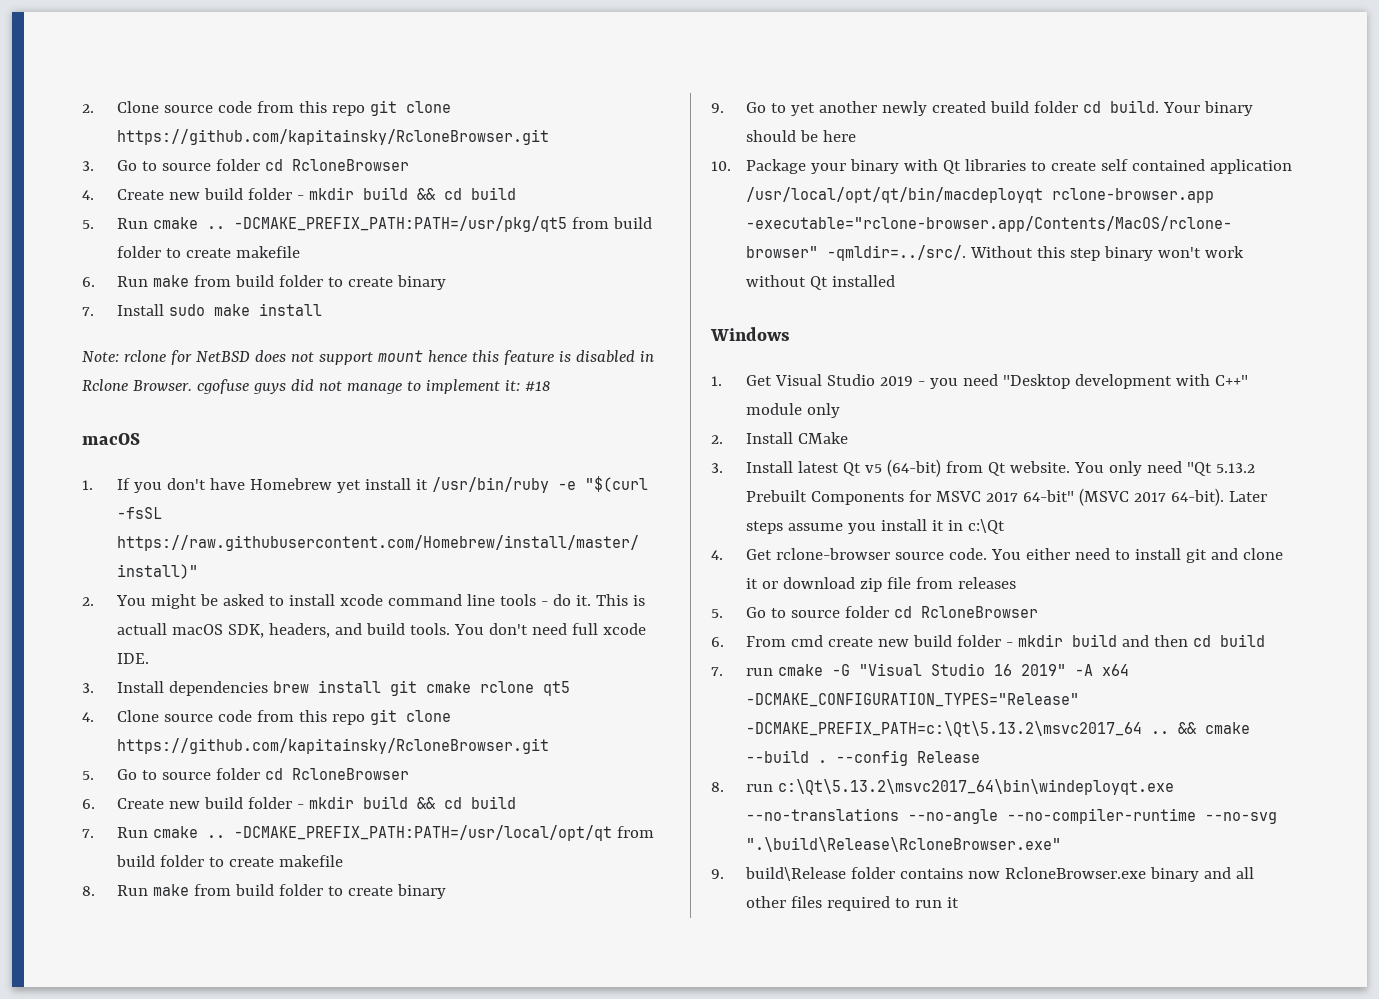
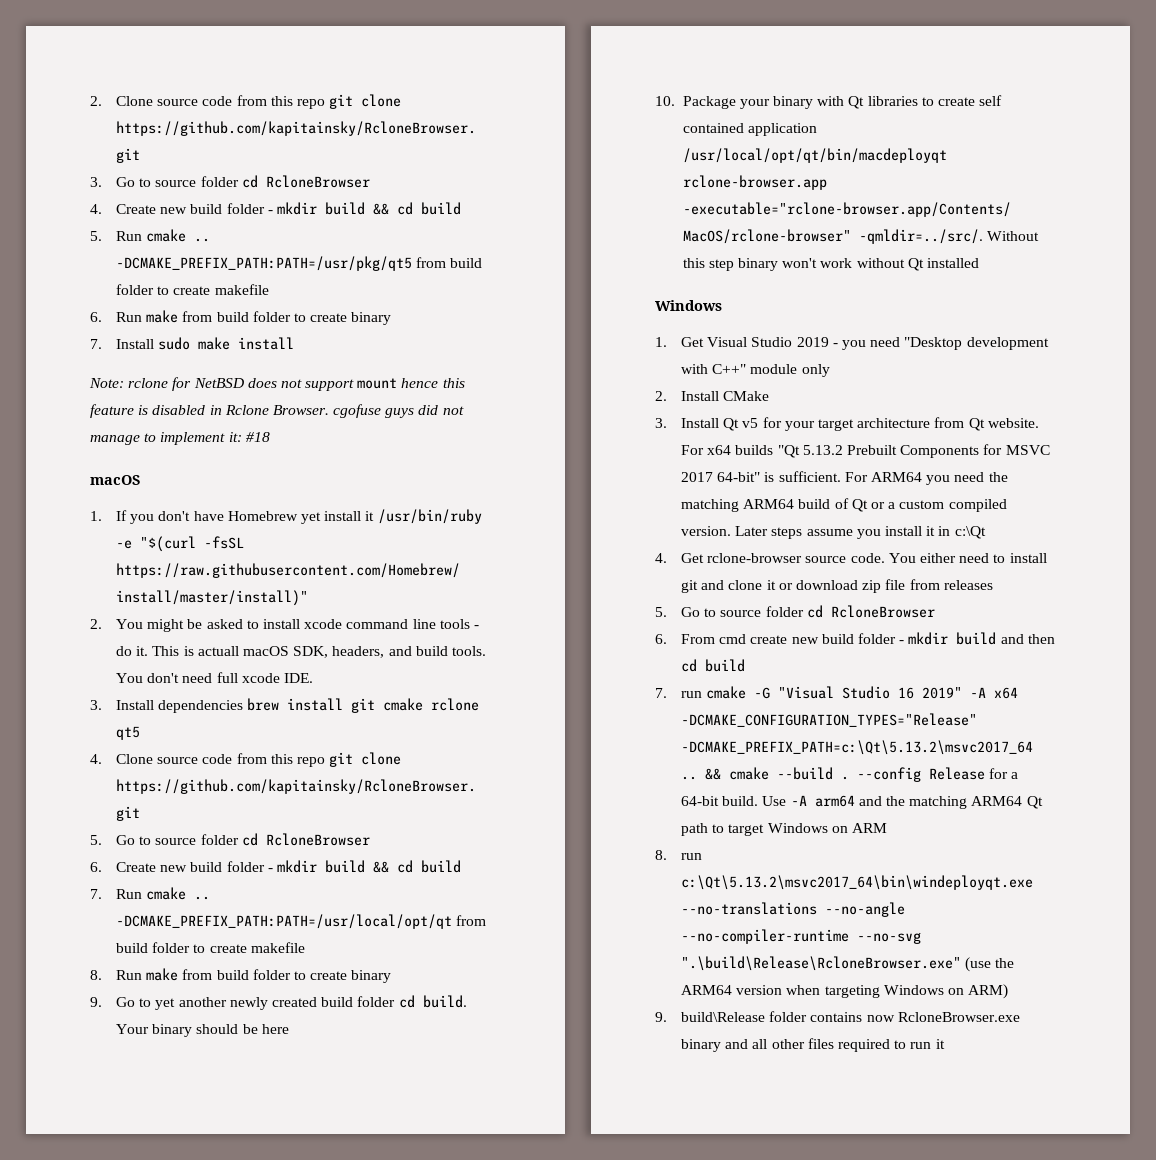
[798,461,840,473] latest -> (720, 423) none
[887,459,1183,477] (64-bit) from Qt website. You only need -> [762,417,1039,431] [681,445,774,455] for your target architecture from Qt website. For x64 builds
[1079,488,1225,506] (MSVC 2017 64-bit). -> [764,471,1008,485] [681,498,1007,512] [681,526,732,536] is sufficient. For ARM64 you need the matching ARM64 build of Qt or a custom compiled version.
(981, 757) none -> [989,768,1019,779] [681,795,1043,809] [681,823,887,836] for a 64-bit build. Use -A arm64 and the matching ARM64 Qt path to target Windows on ARM
(1062, 844) none -> [965,957,1015,972] [681,984,1009,999] (use the ARM64 version when targeting Windows on ARM)

